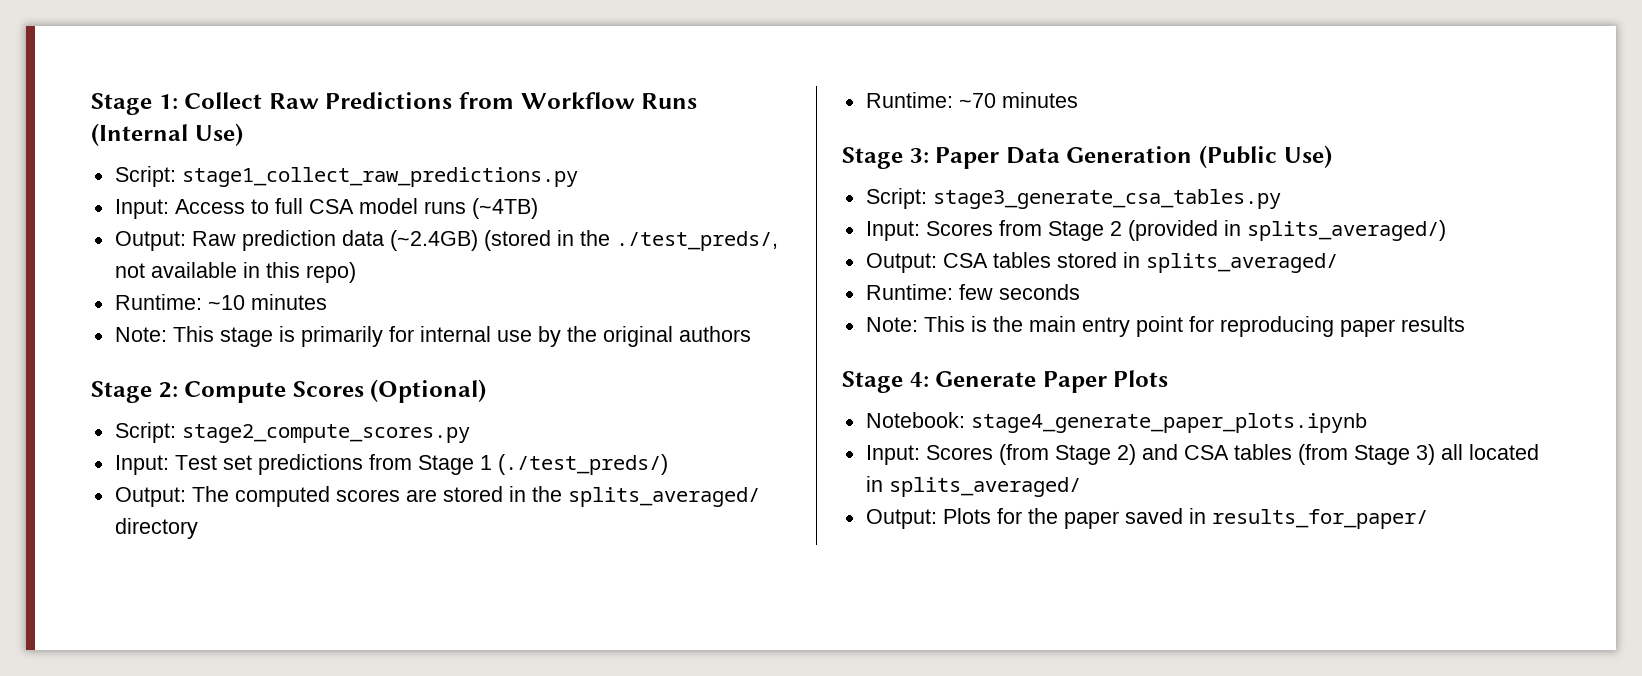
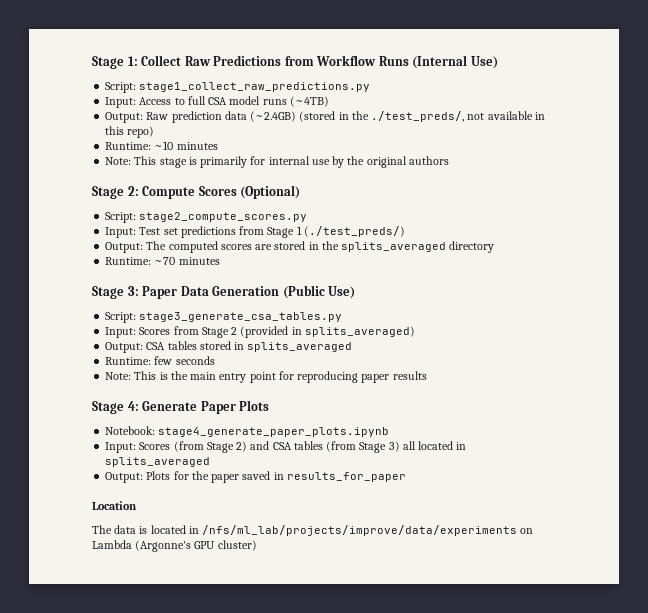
[567,487,760,507] splits_averaged/ -> [341,242,447,252] splits_averaged
[1246,220,1446,241] splits_averaged/) -> [304,326,415,337] splits_averaged)
[1145,253,1338,273] splits_averaged/ -> [247,342,353,352] splits_averaged
[888,477,1081,497] splits_averaged/ -> [105,457,211,467] splits_averaged
[1211,509,1428,529] results_for_paper/ -> [286,472,406,482] [92,501,137,510] [92,525,534,536] [92,540,257,552] results_for_paper // Location // The data is located in /nfs/ml_lab/projects/improve/data/experiments on Lambda (Argonne's GPU cluster)

